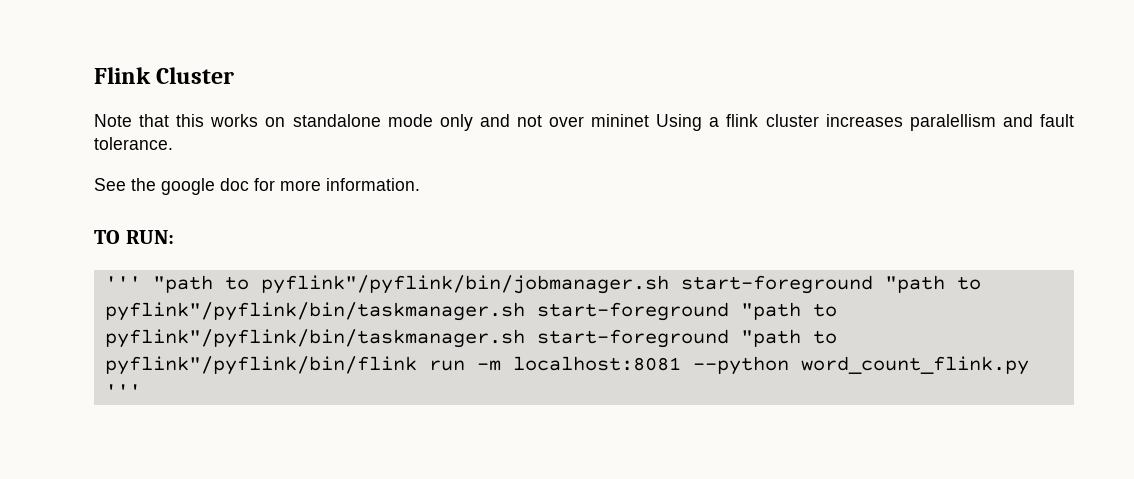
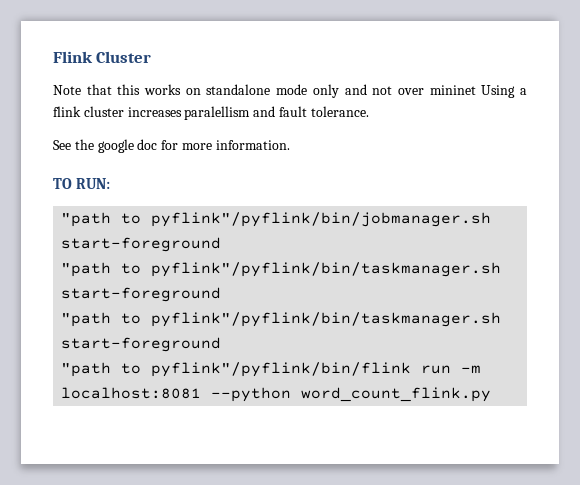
[104,276,141,289] ''' -> (111, 183) none
[884,275,981,293] [104,302,837,321] [104,329,729,348] "path to pyflink"/pyflink/bin/taskmanager.sh start-foreground "path to pyflink"/pyflink/bin/taskmanager.sh start-foreground -> [61,262,502,277] [61,287,222,302] [61,312,502,327] [61,337,222,352] // "path to pyflink"/pyflink/bin/taskmanager.sh start-foreground // "path to pyflink"/pyflink/bin/taskmanager.sh start-foreground //
[104,384,141,397] ''' -> (492, 394) none

